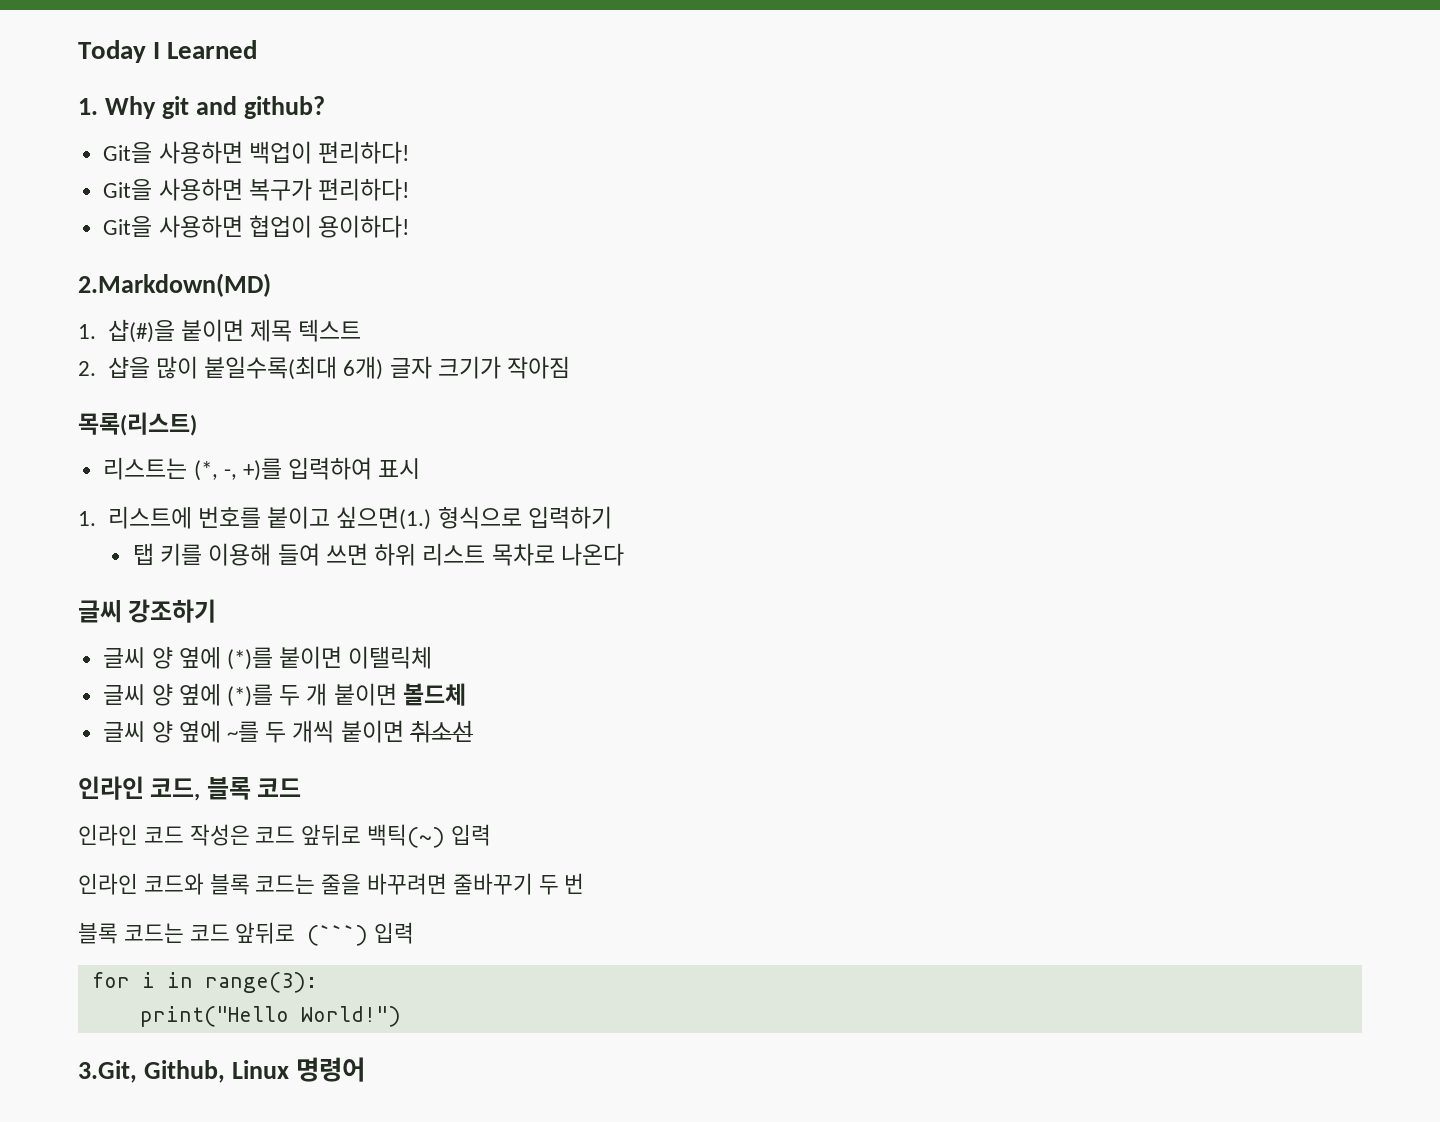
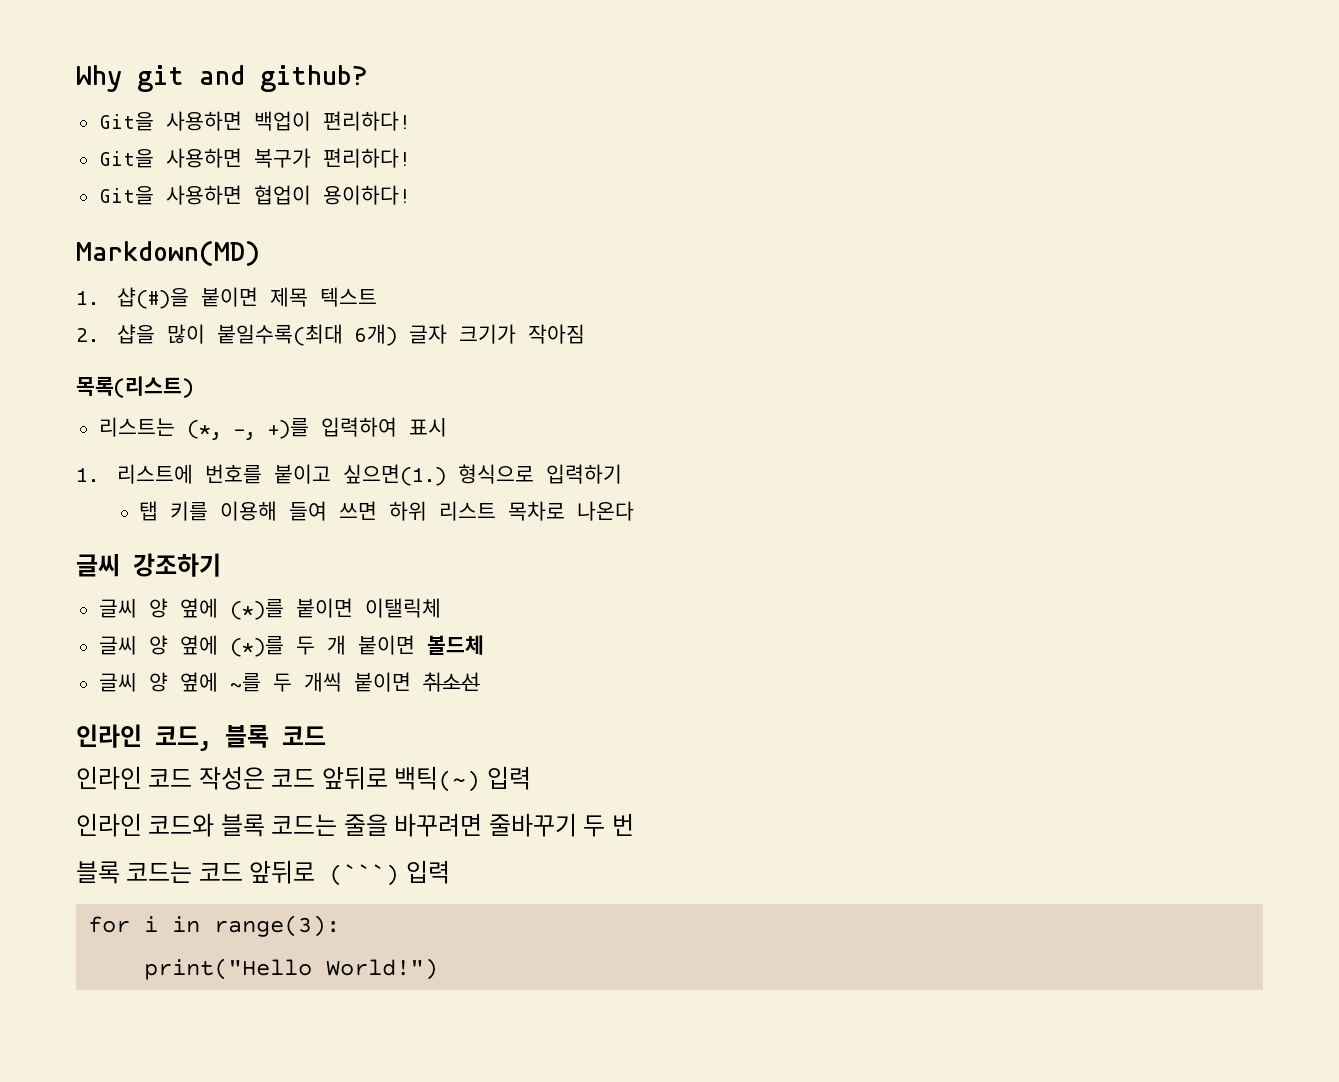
[78,40,258,63] [78,98,98,115] Today I Learned // 1. -> (76, 78) none
[78,273,271,297] 2.Markdown(MD) -> [76,241,260,266] Markdown(MD)
[78,1057,365,1083] // 3.Git, Github, Linux 명령어 -> (439, 969) none

